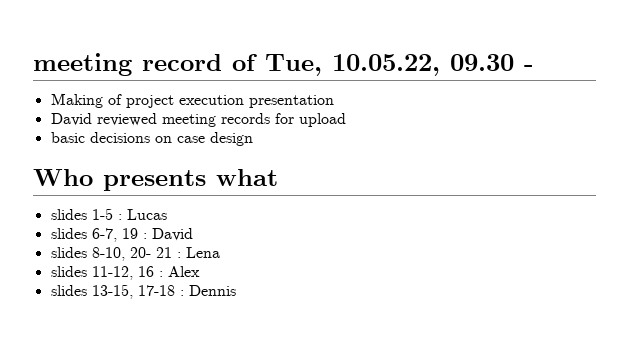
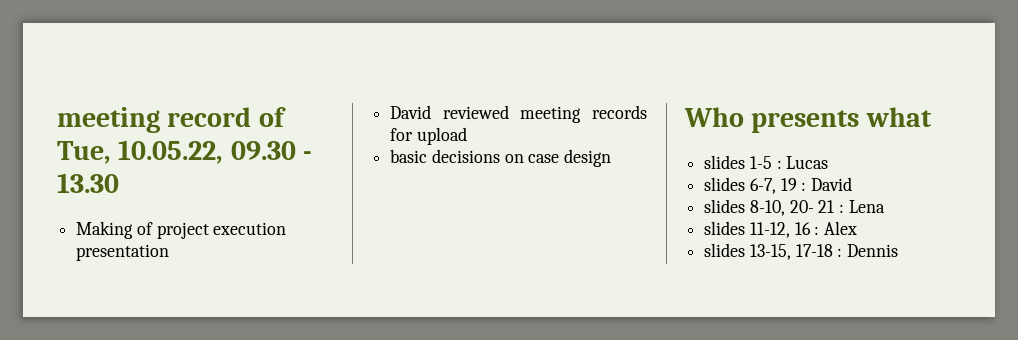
(534, 68) none -> [57,173,119,193] 13.30

